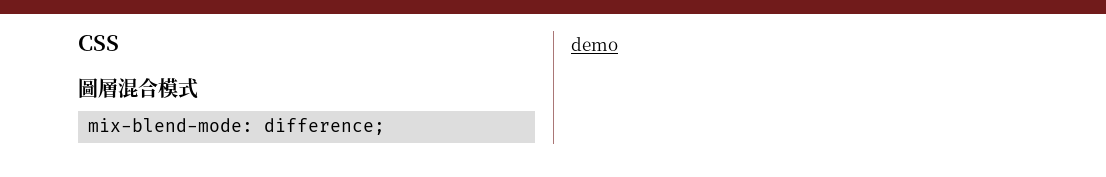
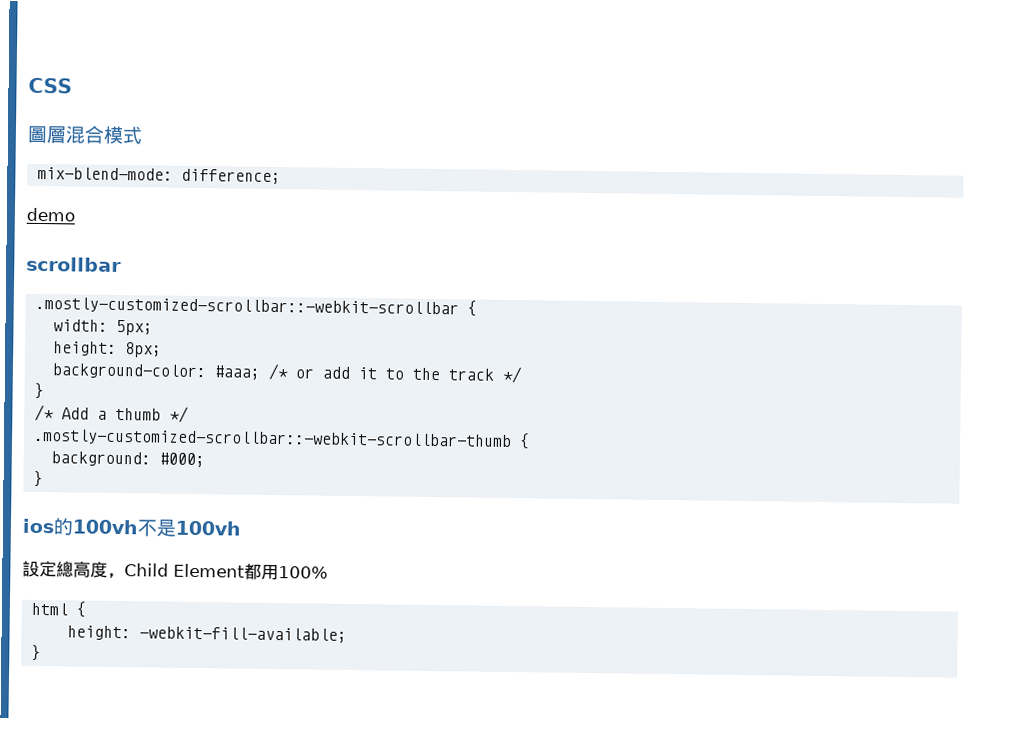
(618, 44) none -> [26,256,122,273] [35,296,478,317] [53,319,154,336] [53,341,163,358] [52,363,523,384] [34,382,45,400] [34,404,190,423] [33,428,531,450] [51,451,206,468] [33,470,44,488] [22,517,241,537] [22,560,328,581] [31,601,87,618] [67,625,348,643] [31,644,42,662] // scrollbar // .mostly-customized-scrollbar::-webkit-scrollbar { // width: 5px; // height: 8px; // background-color: #aaa; /* or add it to the track */ // } // /* Add a thumb */ // .mostly-customized-scrollbar::-webkit-scrollbar-thumb { // background: #000; // } // ios的100vh不是100vh // 設定總高度，Child Element都用100% // html { // height: -webkit-fill-available; // }

